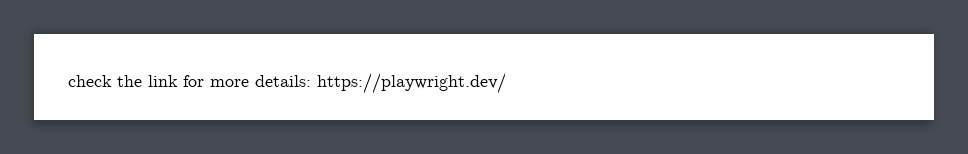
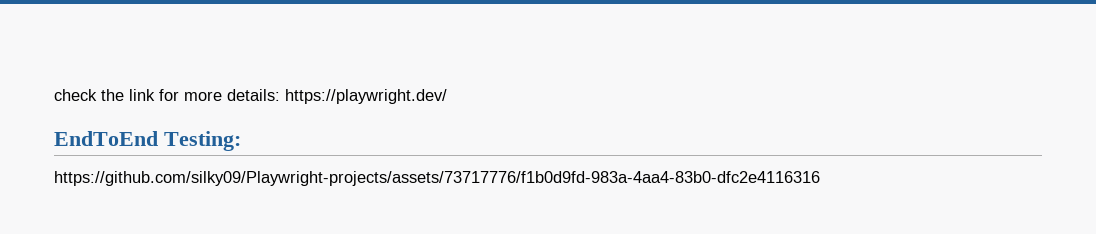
(506, 83) none -> [54,131,241,151] [54,171,820,186] // EndToEnd Testing: // https://github.com/silky09/Playwright-projects/assets/73717776/f1b0d9fd-983a-4aa4-83b0-dfc2e4116316

